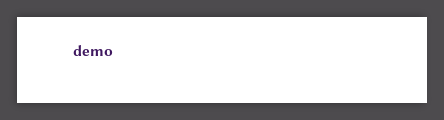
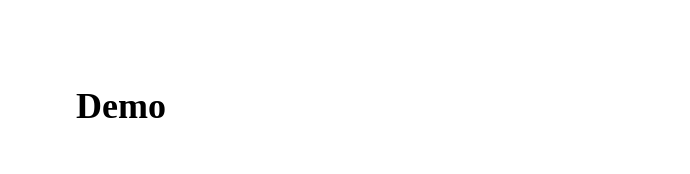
[73,45,113,56] demo -> [76,94,166,118] Demo

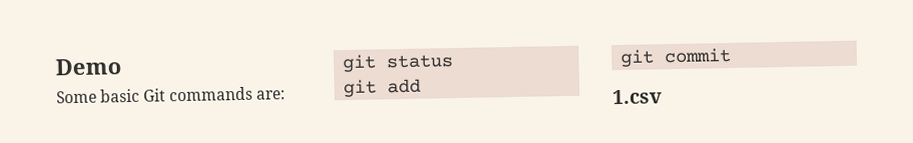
(166, 106) none -> [56,86,285,104] [342,54,454,73] [343,78,422,98] [620,47,732,67] [612,89,662,105] // Some basic Git commands are: // git status // git add // git commit // 1.csv

